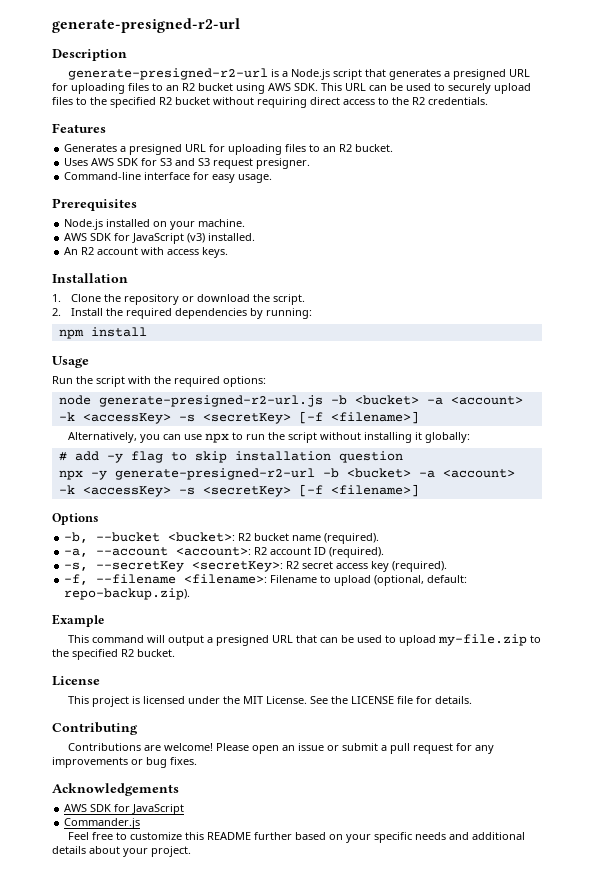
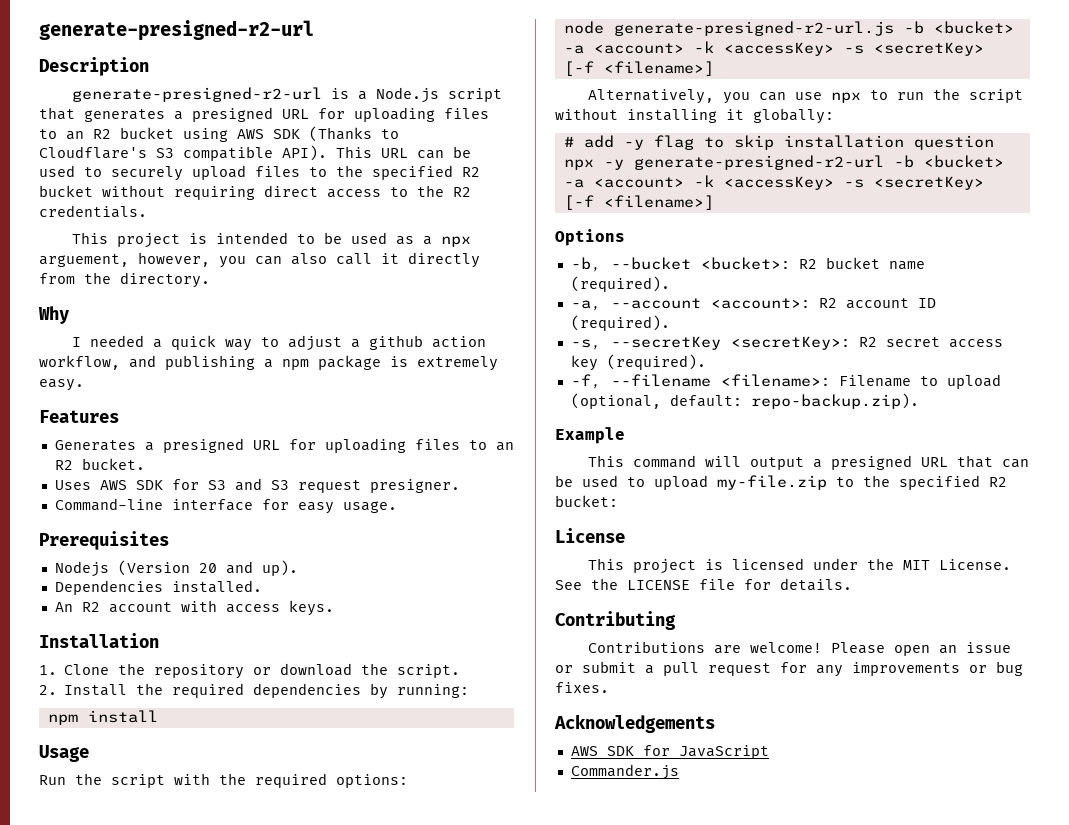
[294,83,318,91] SDK. -> [273,126,399,142] [39,145,327,161] SDK (Thanks to Cloudflare's S3 compatible API).
(488, 101) none -> [71,232,471,248] [39,252,480,268] [39,272,210,288] [38,306,69,324] [71,335,486,351] [39,355,498,371] [39,379,84,391] // This project is intended to be used as a npx arguement, however, you can also call it directly from the directory. // Why // I needed a quick way to adjust a github action workflow, and publishing a npm package is extremely easy.
[64,219,246,230] [64,233,206,244] Node.js installed on your machine. // AWS SDK for JavaScript (v3) -> [54,560,298,577] [54,580,163,595] Nodejs (Version 20 and up). // Dependencies
[137,649,175,657] bucket. -> [555,495,618,507] bucket:
[68,832,526,843] [52,846,191,857] // Feel free to customize this README further based on your specific needs and additional details about your project. -> (679, 772) none

